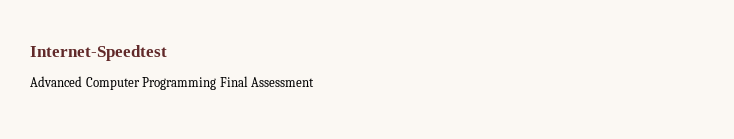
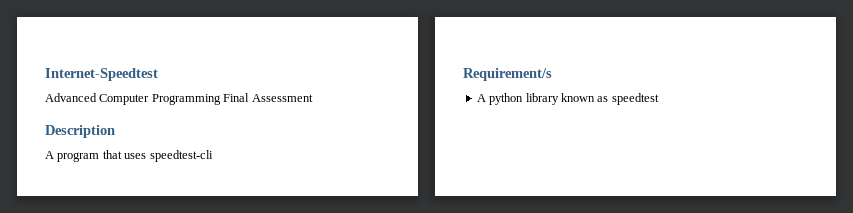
(315, 82) none -> [45,125,115,138] [45,150,213,162] [463,68,552,81] [476,93,659,105] // Description // A program that uses speedtest-cli // Requirement/s // A python library known as speedtest

